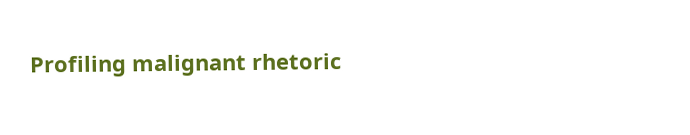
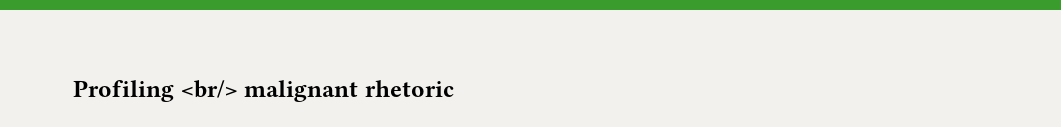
(127, 66) none -> [180,80,238,98] <br/>

